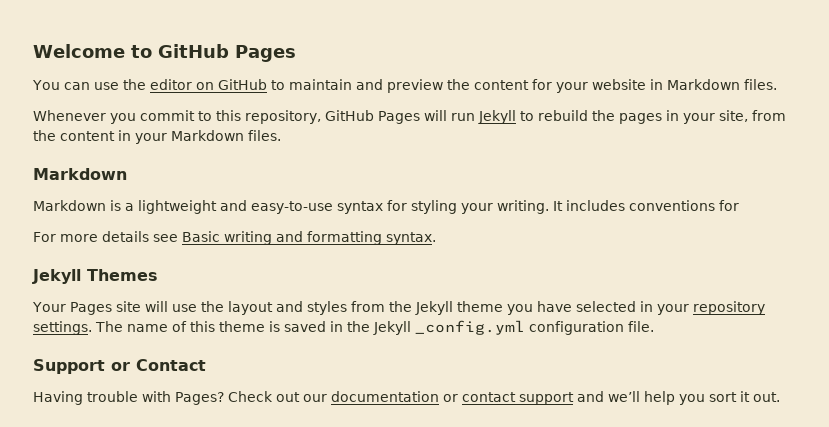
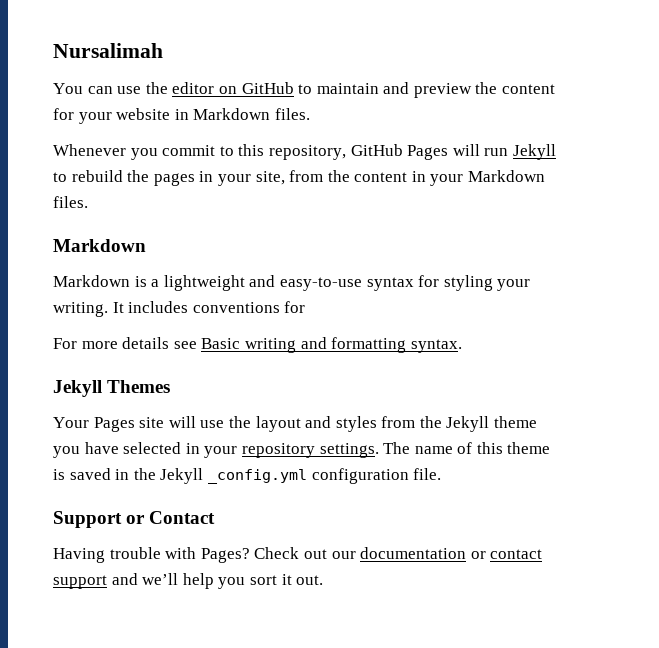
[33,44,296,62] Welcome to GitHub Pages -> [53,43,163,58] Nursalimah

